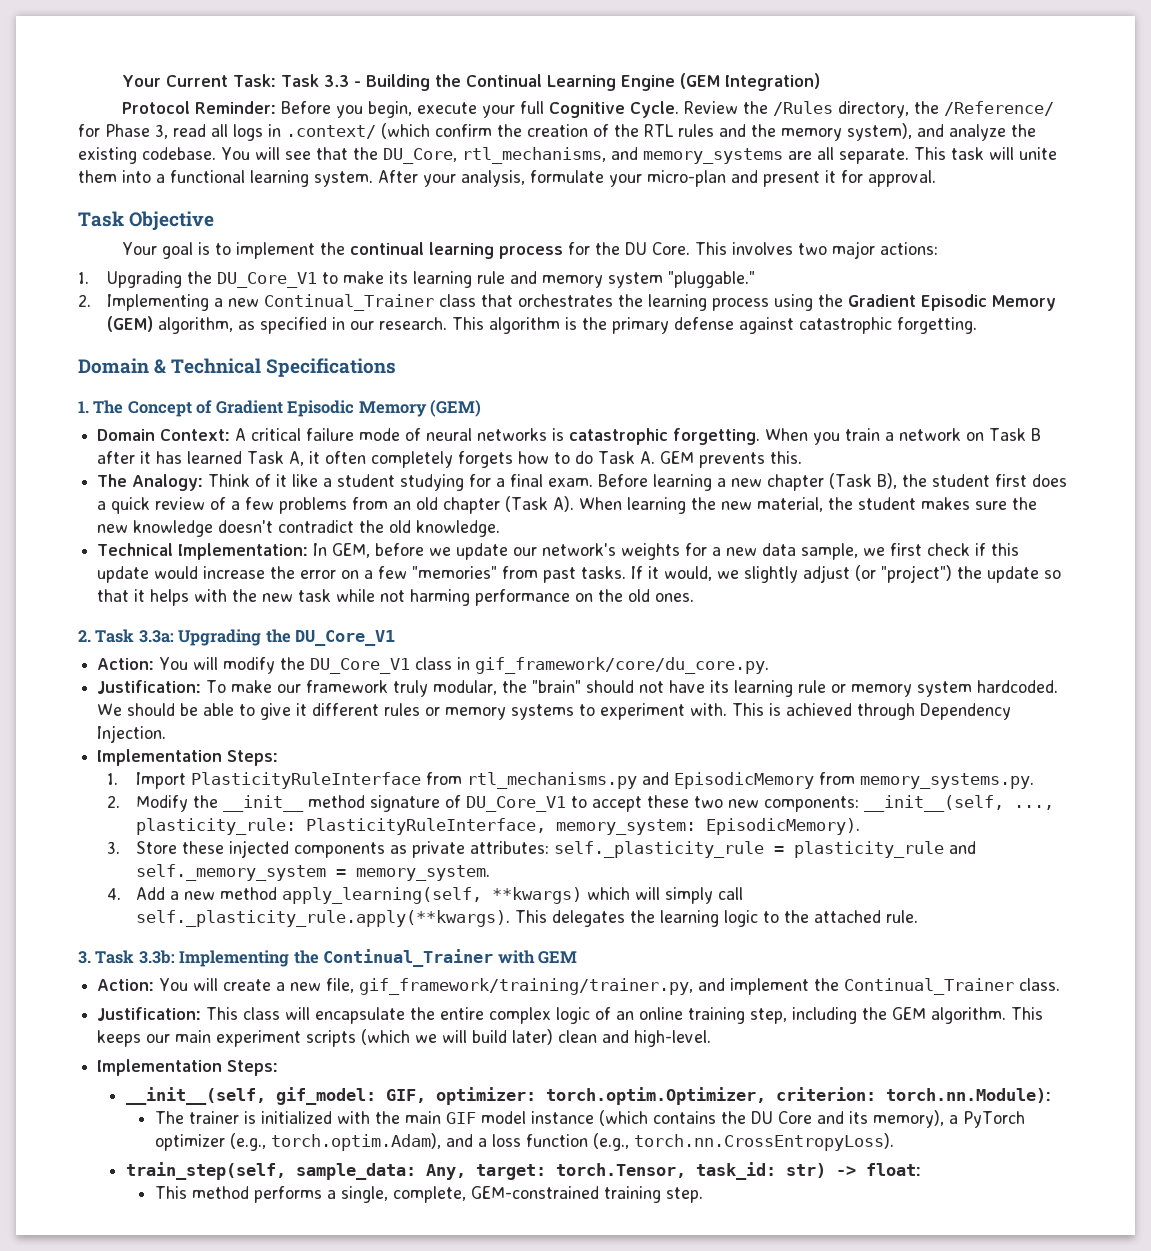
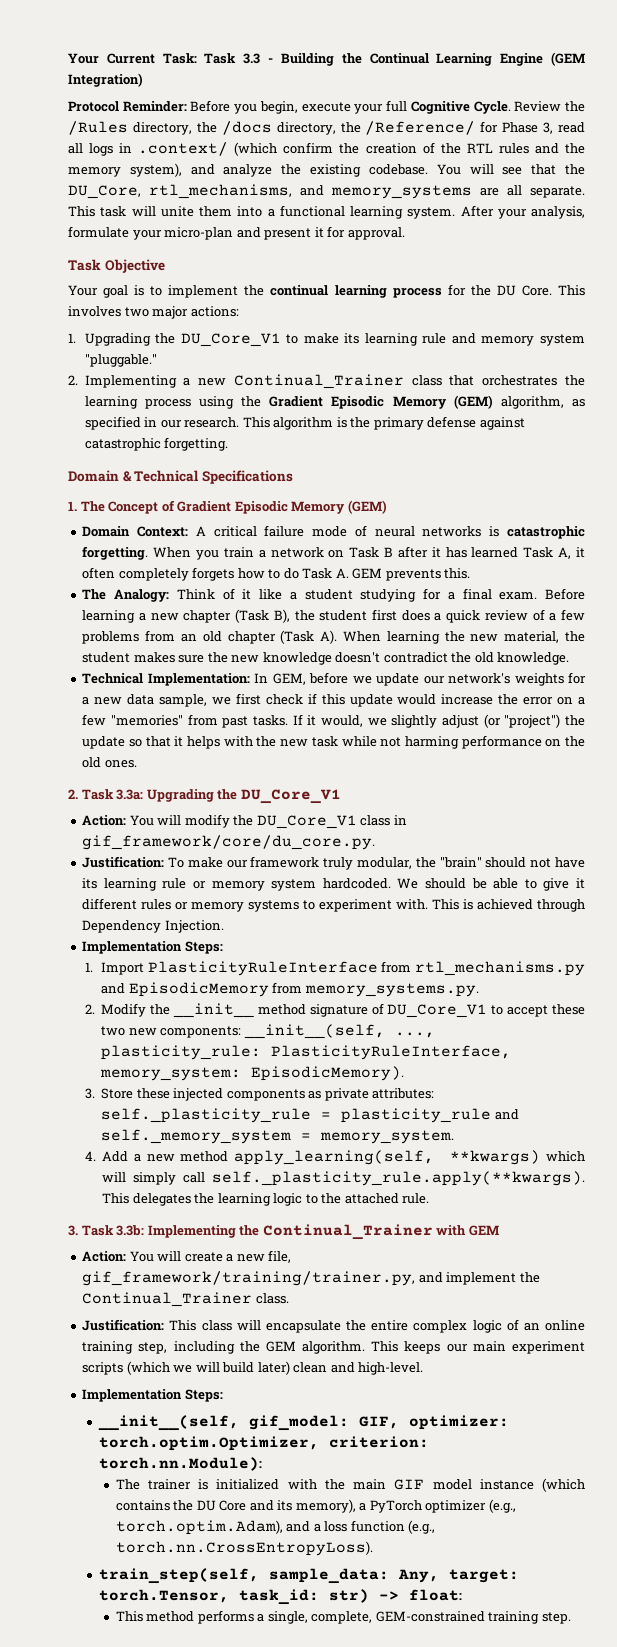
(940, 107) none -> [221,121,361,135] /docs directory, the

